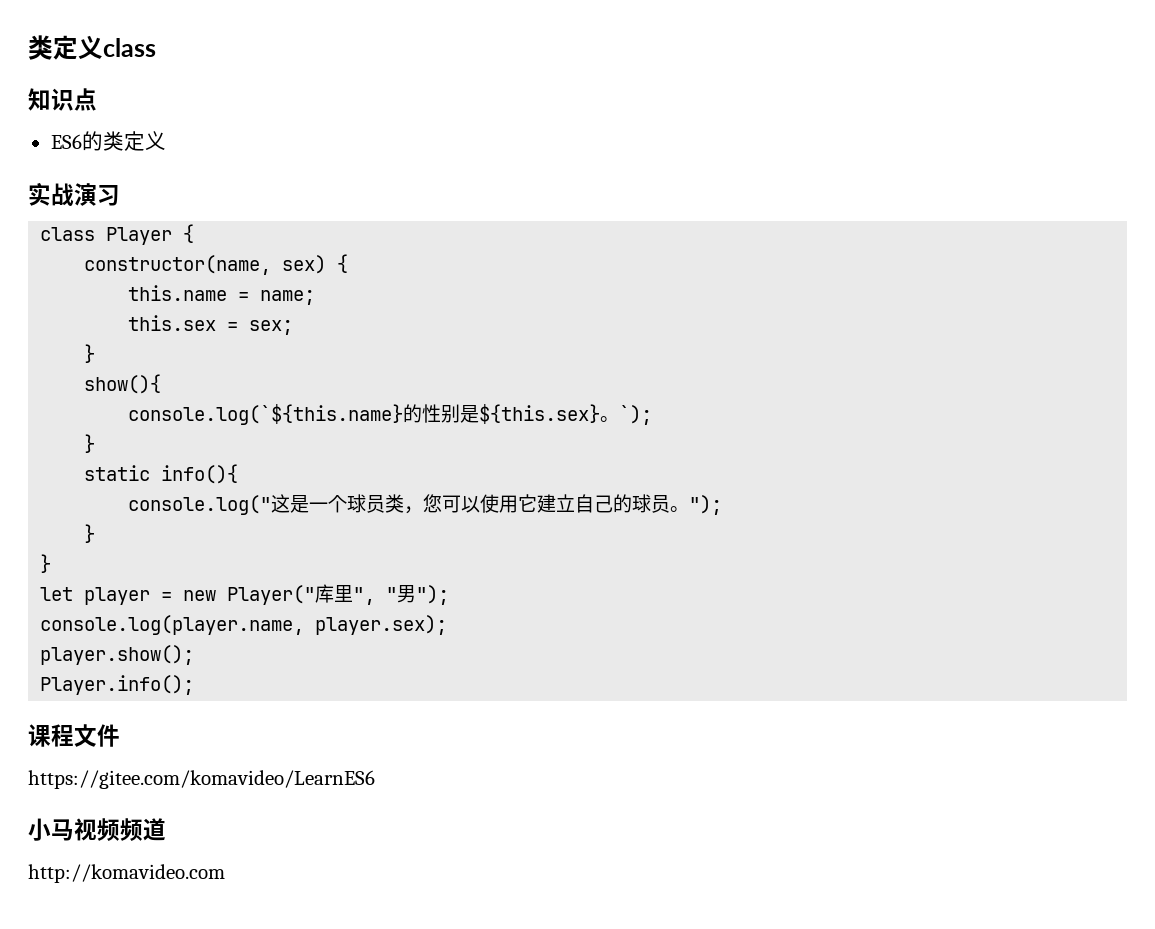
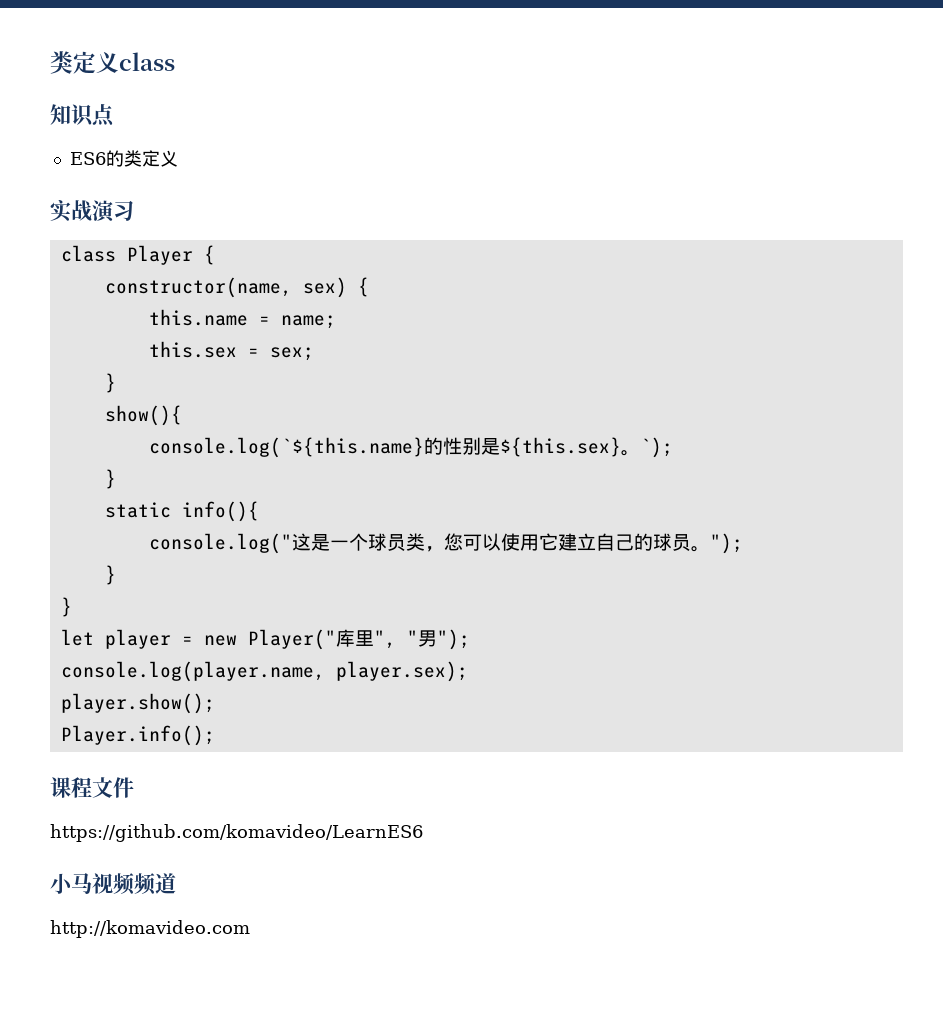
[28,770,375,789] https://gitee.com/komavideo/LearnES6 -> [50,824,423,842] https://github.com/komavideo/LearnES6

